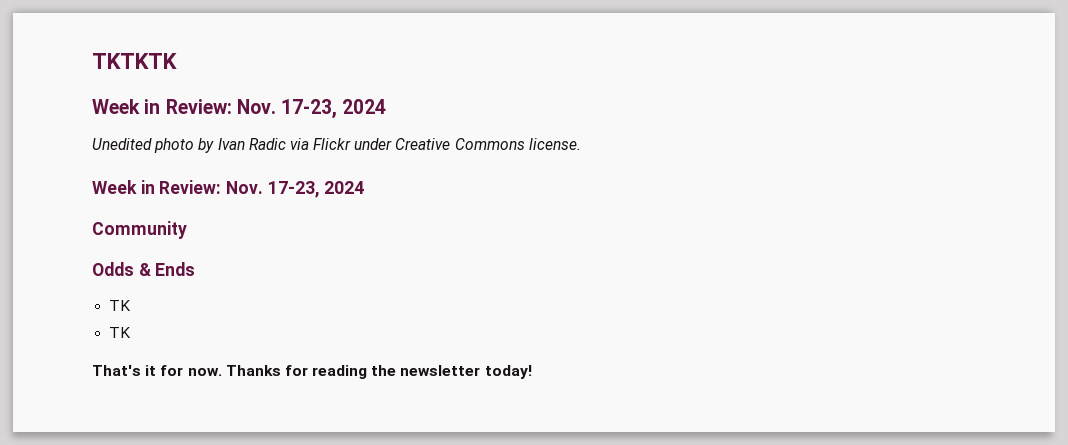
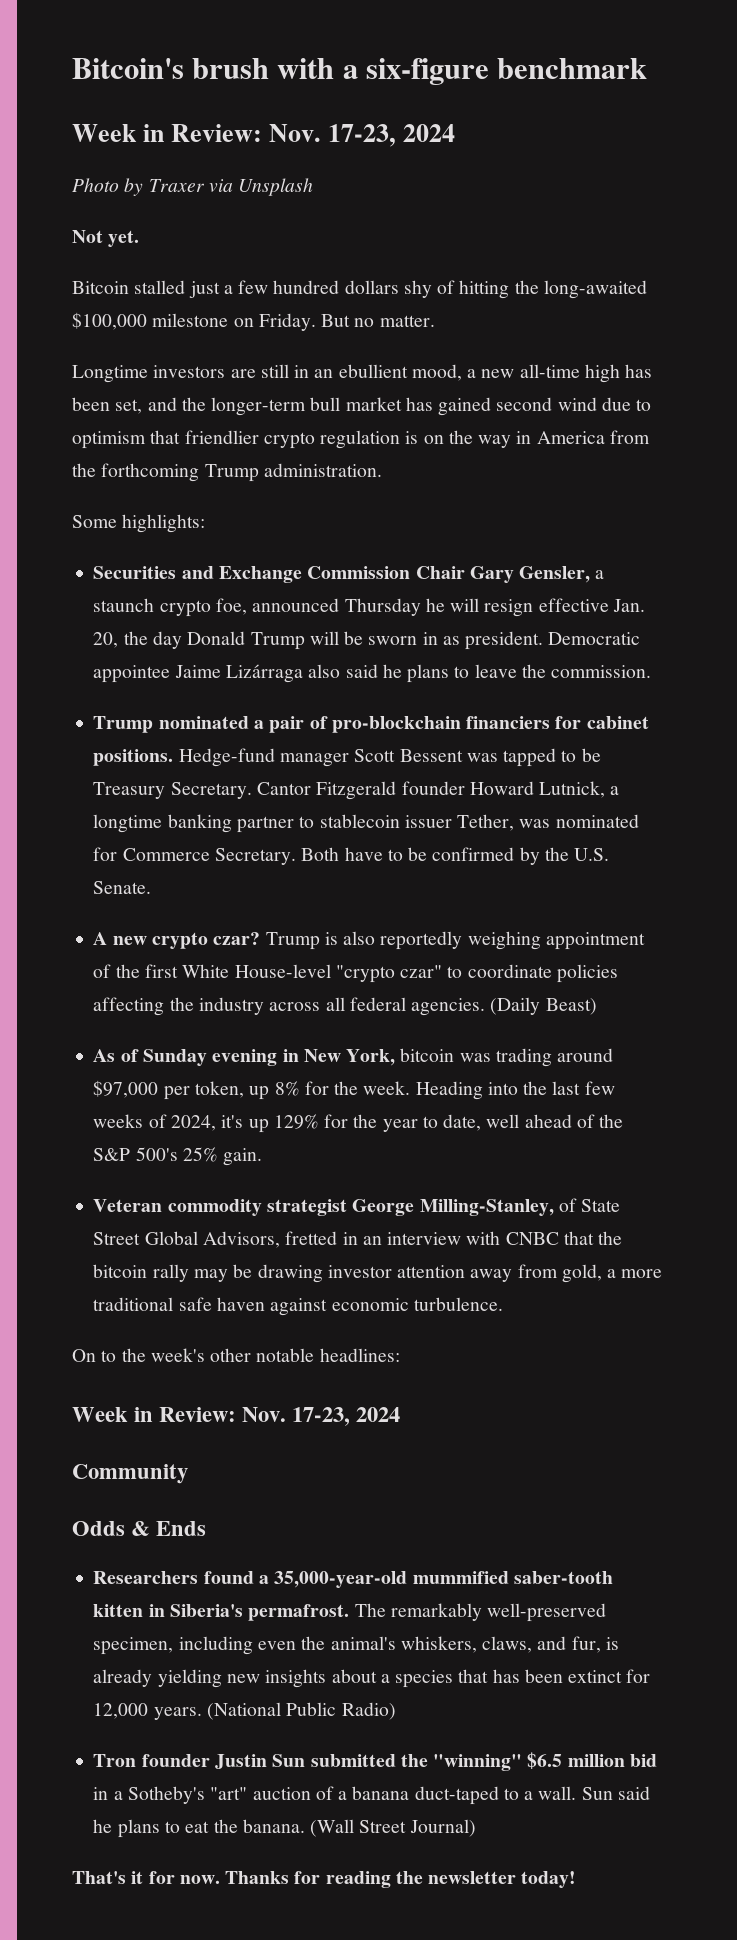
[92,53,177,69] [92,99,387,119] [92,138,581,153] TKTKTK // Week in Review: Nov. 17-23, 2024 // Unedited photo by Ivan Radic via Flickr under Creative Commons license. -> [72,58,648,85] [72,124,456,147] [72,178,314,196] [72,230,140,247] [72,280,647,299] [72,312,435,331] [72,364,653,383] [72,397,652,416] [72,430,650,449] [72,463,382,482] [72,514,206,533] [93,566,605,583] [93,598,645,617] [93,631,641,650] [93,664,652,683] [93,716,649,733] [93,748,601,767] [93,781,620,800] [93,814,639,833] [93,847,610,865] [93,881,152,894] [93,931,645,950] [93,964,618,983] [93,997,597,1016] [93,1048,614,1067] [93,1080,615,1100] [93,1114,624,1133] [93,1147,263,1166] [93,1198,621,1216] [93,1231,623,1248] [93,1264,663,1283] [93,1297,503,1316] [72,1348,400,1362] Bitcoin's brush with a six-figure benchmark // Week in Review: Nov. 17-23, 2024 // Photo by Traxer via Unsplash // Not yet. // Bitcoin stalled just a few hundred dollars shy of hitting the long-awaited $100,000 milestone on Friday. But no matter. // Longtime investors are still in an ebullient mood, a new all-time high has been set, and the longer-term bull market has gained second wind due to optimism that friendlier crypto regulation is on the way in America from the forthcoming Trump administration. // Some highlights: // Securities and Exchange Commission Chair Gary Gensler, a staunch crypto foe, announced Thursday he will resign effective Jan. 20, the day Donald Trump will be sworn in as president. Democratic appointee Jaime Lizárraga also said he plans to leave the commission. // Trump nominated a pair of pro-blockchain financiers for cabinet positions. Hedge-fund manager Scott Bessent was tapped to be Treasury Secretary. Cantor Fitzgerald founder Howard Lutnick, a longtime banking partner to stablecoin issuer Tether, was nominated for Commerce Secretary. Both have to be confirmed by the U.S. Senate. // A new crypto czar? Trump is also reportedly weighing appointment of the first White House-level "crypto czar" to coordinate policies affecting the industry across all federal agencies. (Daily Beast) // As of Sunday evening in New York, bitcoin was trading around $97,000 per token, up 8% for the week. Heading into the last few weeks of 2024, it's up 129% for the year to date, well ahead of the S&P 500's 25% gain. // Veteran commodity strategist George Milling-Stanley, of State Street Global Advisors, fretted in an interview with CNBC that the bitcoin rally may be drawing investor attention away from gold, a more traditional safe haven against economic turbulence. // On to the week's other notable headlines:
[109,300,132,311] [109,327,132,338] TK // TK -> [93,1571,613,1588] [93,1603,607,1622] [93,1636,619,1655] [93,1669,651,1688] [93,1702,396,1720] [93,1752,657,1771] [93,1786,650,1805] [93,1819,476,1838] Researchers found a 35,000-year-old mummified saber-tooth kitten in Siberia's permafrost. The remarkably well-preserved specimen, including even the animal's whiskers, claws, and fur, is already yielding new insights about a species that has been extinct for 12,000 years. (National Public Radio) // Tron founder Justin Sun submitted the "winning" $6.5 million bid in a Sotheby's "art" auction of a banana duct-taped to a wall. Sun said he plans to eat the banana. (Wall Street Journal)

